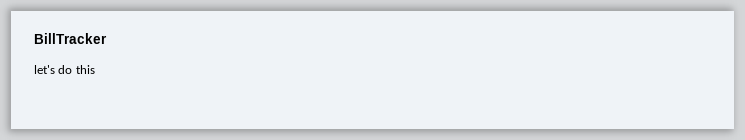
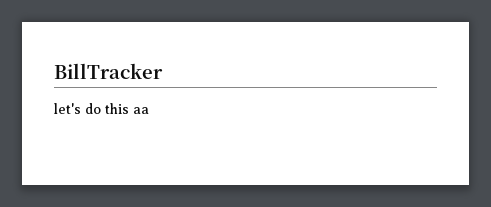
(95, 69) none -> [133,107,149,114] aa

